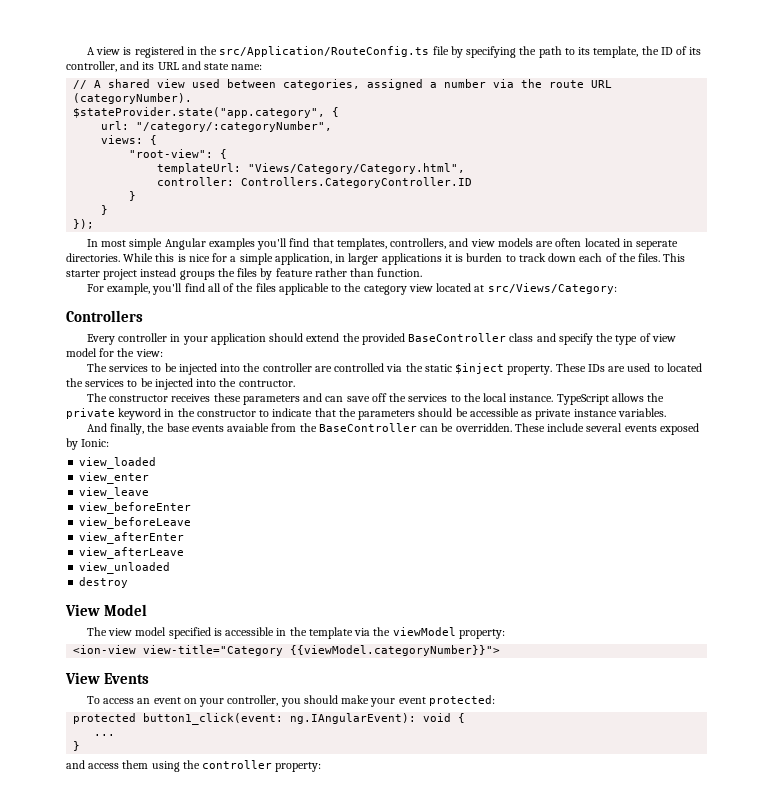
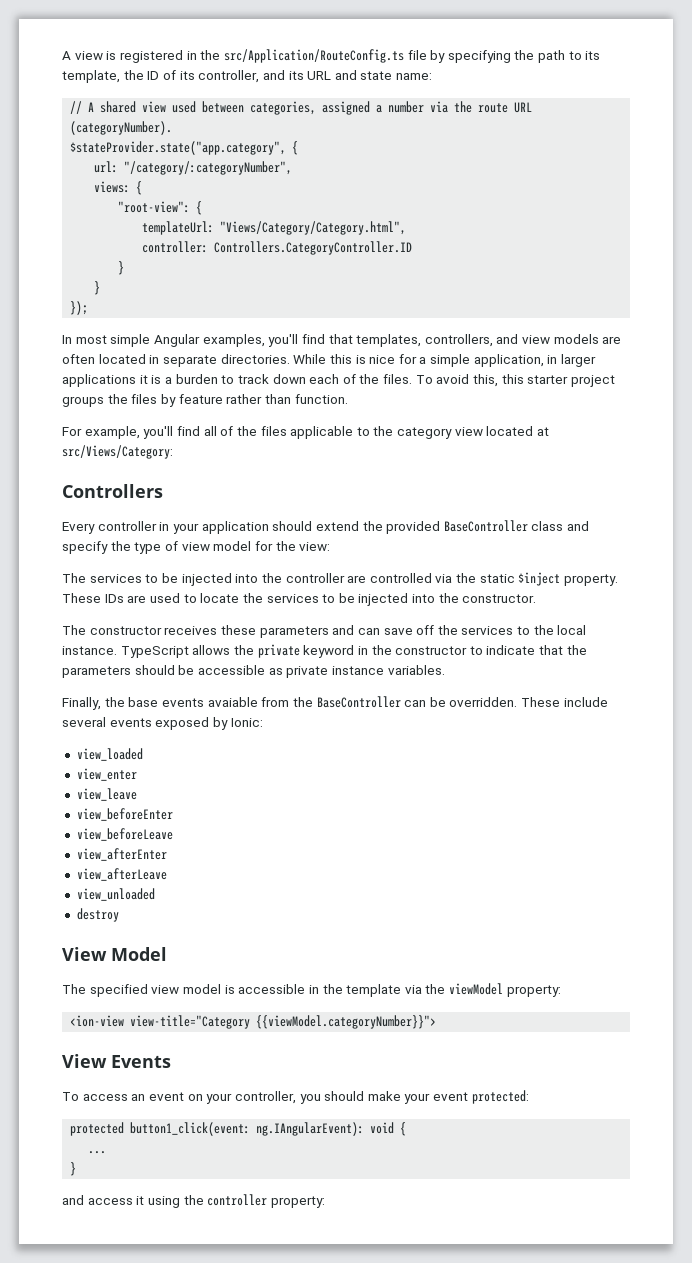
[208,238,255,250] examples -> [202,334,265,347] examples,
[636,240,679,250] seperate -> [162,355,217,367] separate
(464, 258) none -> [164,377,172,384] a
[663,253,686,262] This -> [415,374,524,387] To avoid this, this
[140,268,177,277] instead -> (615, 381) none
[666,363,702,372] located -> [200,593,240,603] locate
[238,380,295,387] contructor. -> [462,594,537,603] constructor.
[86,423,145,435] And finally, -> [62,697,101,710] Finally,
[108,627,211,639] view model specified -> [89,984,221,997] specified view model
[122,760,149,769] them -> [136,1196,145,1205] it

